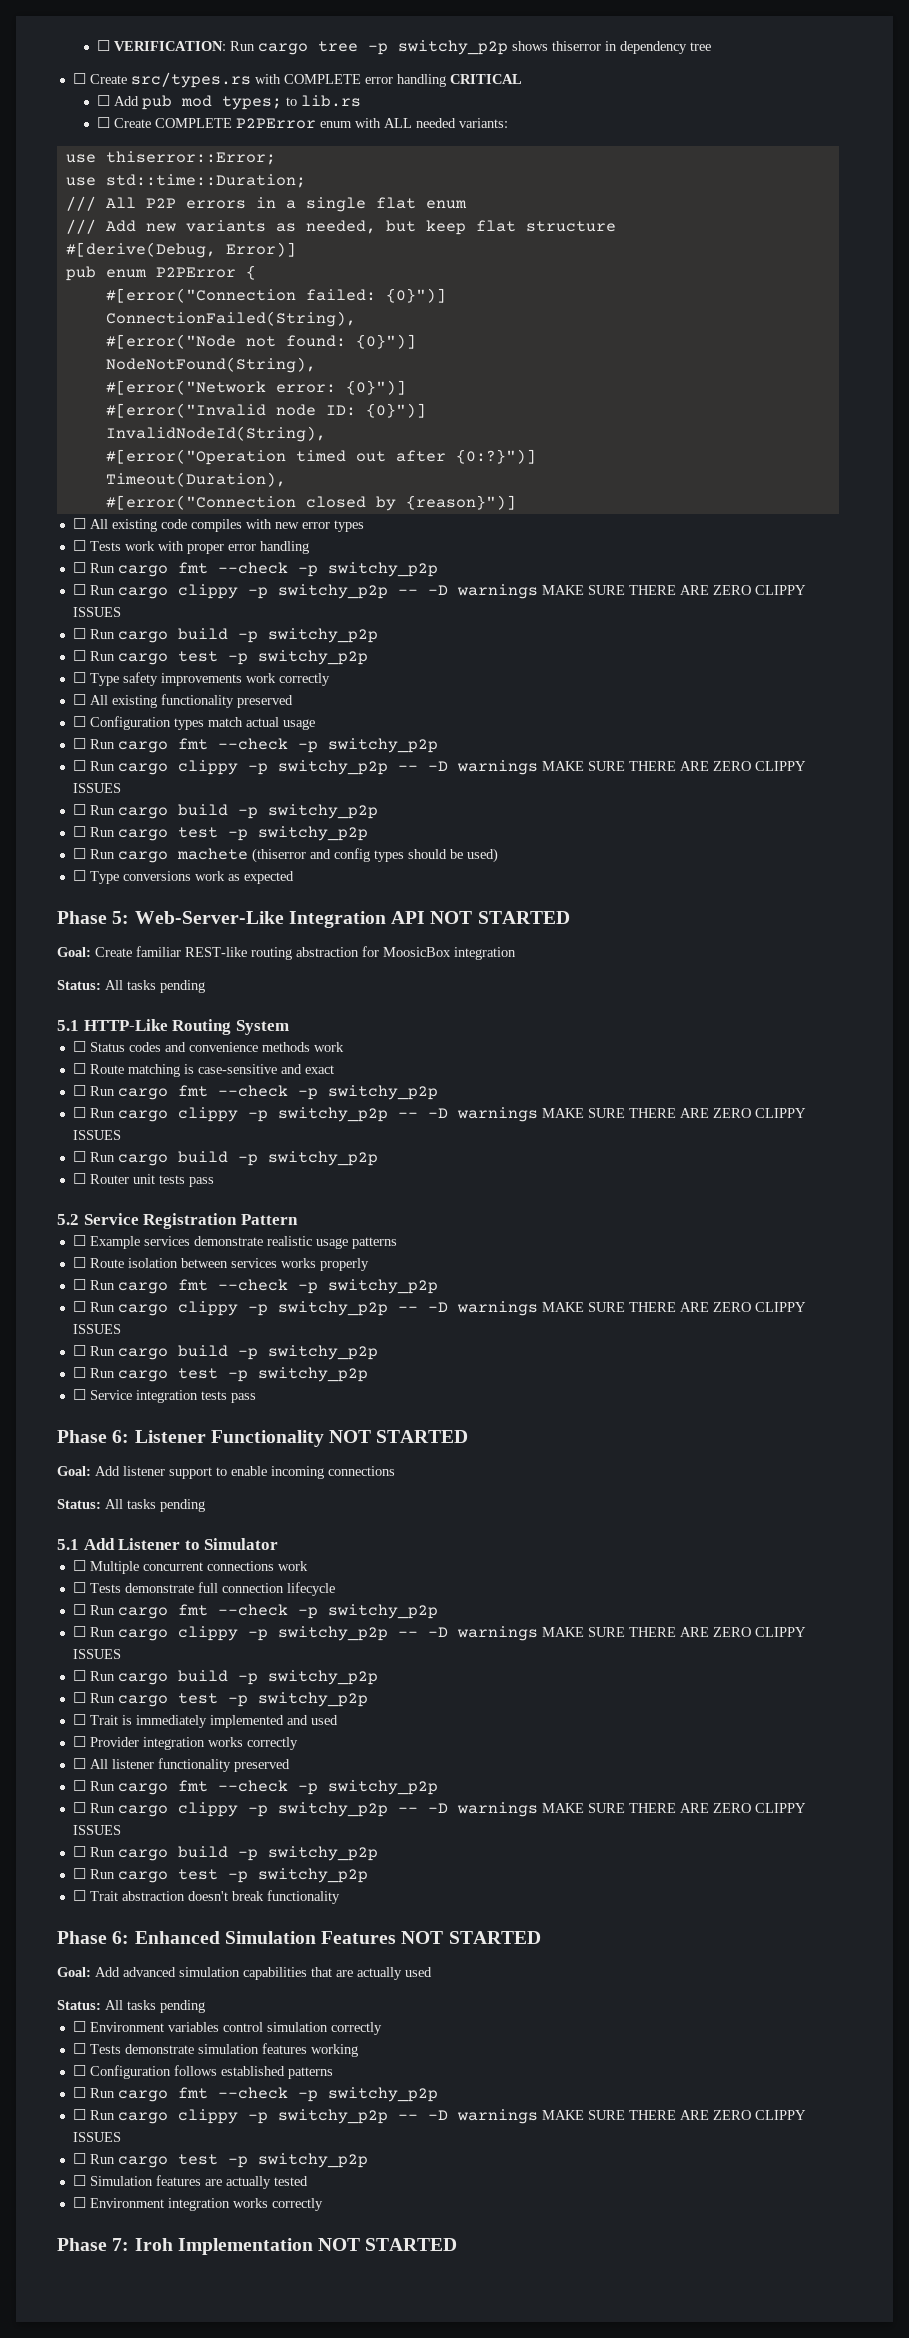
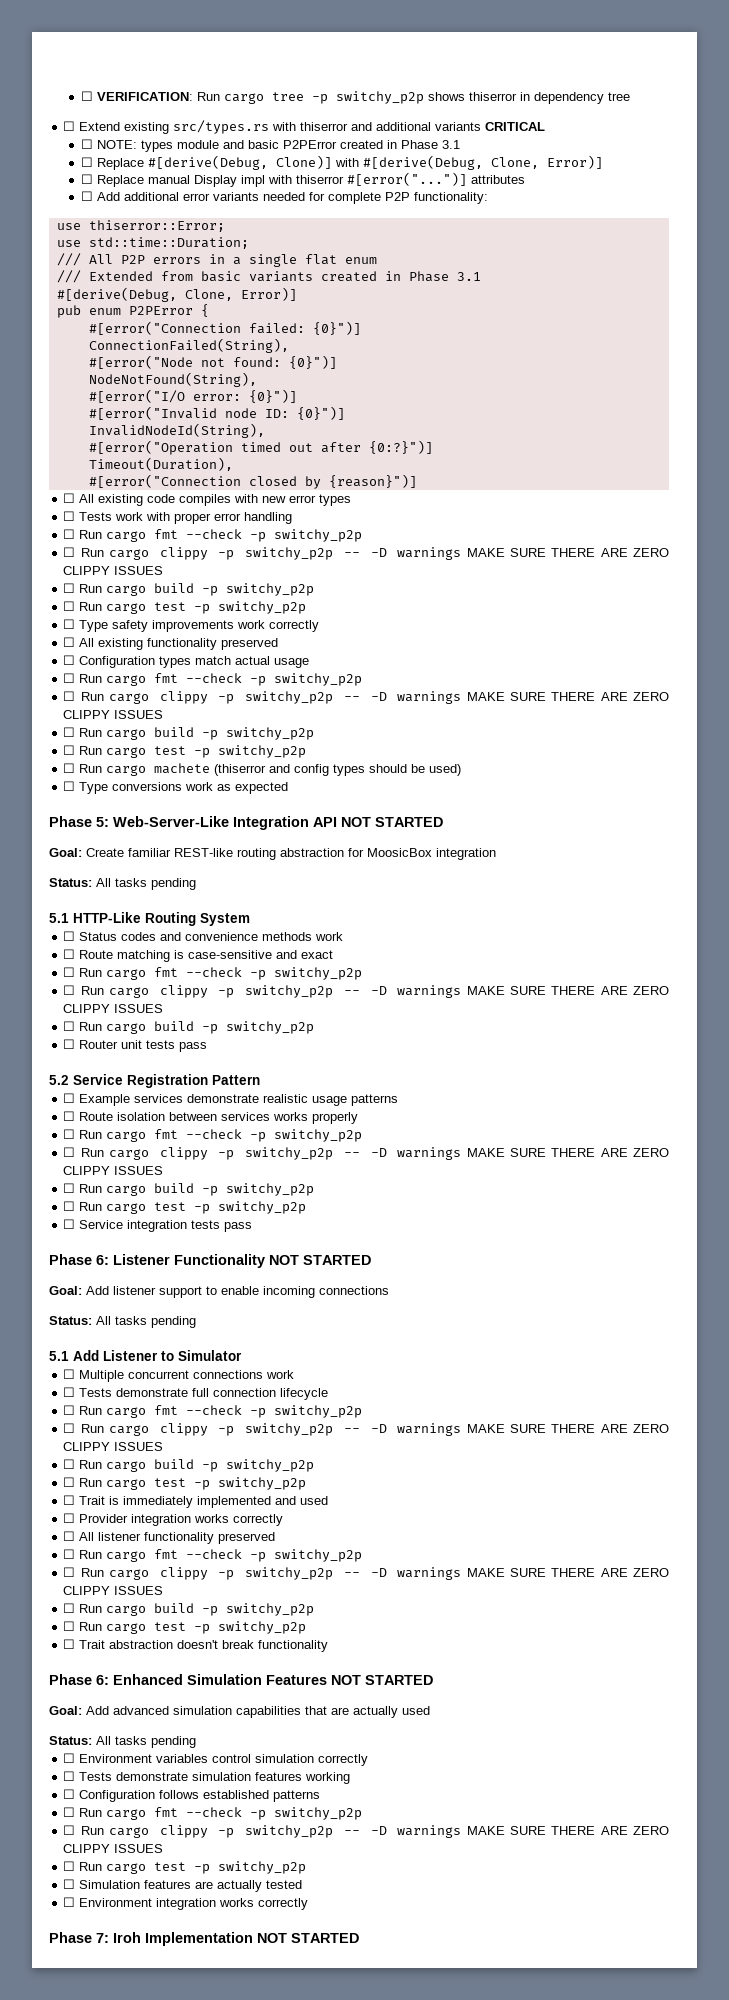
[89,72,522,88] [96,95,361,110] [96,117,508,129] Create src/types.rs with COMPLETE error handling CRITICAL // ☐ Add pub mod types; to lib.rs // ☐ Create COMPLETE P2PError enum with ALL needed variants: -> [79,120,546,134] [80,139,460,152] [80,155,603,170] [80,172,525,187] [80,191,488,204] Extend existing src/types.rs with thiserror and additional variants CRITICAL // ☐ NOTE: types module and basic P2PError created in Phase 3.1 // ☐ Replace #[derive(Debug, Clone)] with #[derive(Debug, Clone, Error)] // ☐ Replace manual Display impl with thiserror #[error("...")] attributes // ☐ Add additional error variants needed for complete P2P functionality:
[105,220,616,235] [65,242,216,258] Add new variants as needed, but keep flat structure // #[derive(Debug, -> [88,271,481,282] [56,287,233,302] Extended from basic variants created in Phase 3.1 // #[derive(Debug, Clone,
[105,380,266,395] #[error("Network -> [88,389,185,403] #[error("I/O

